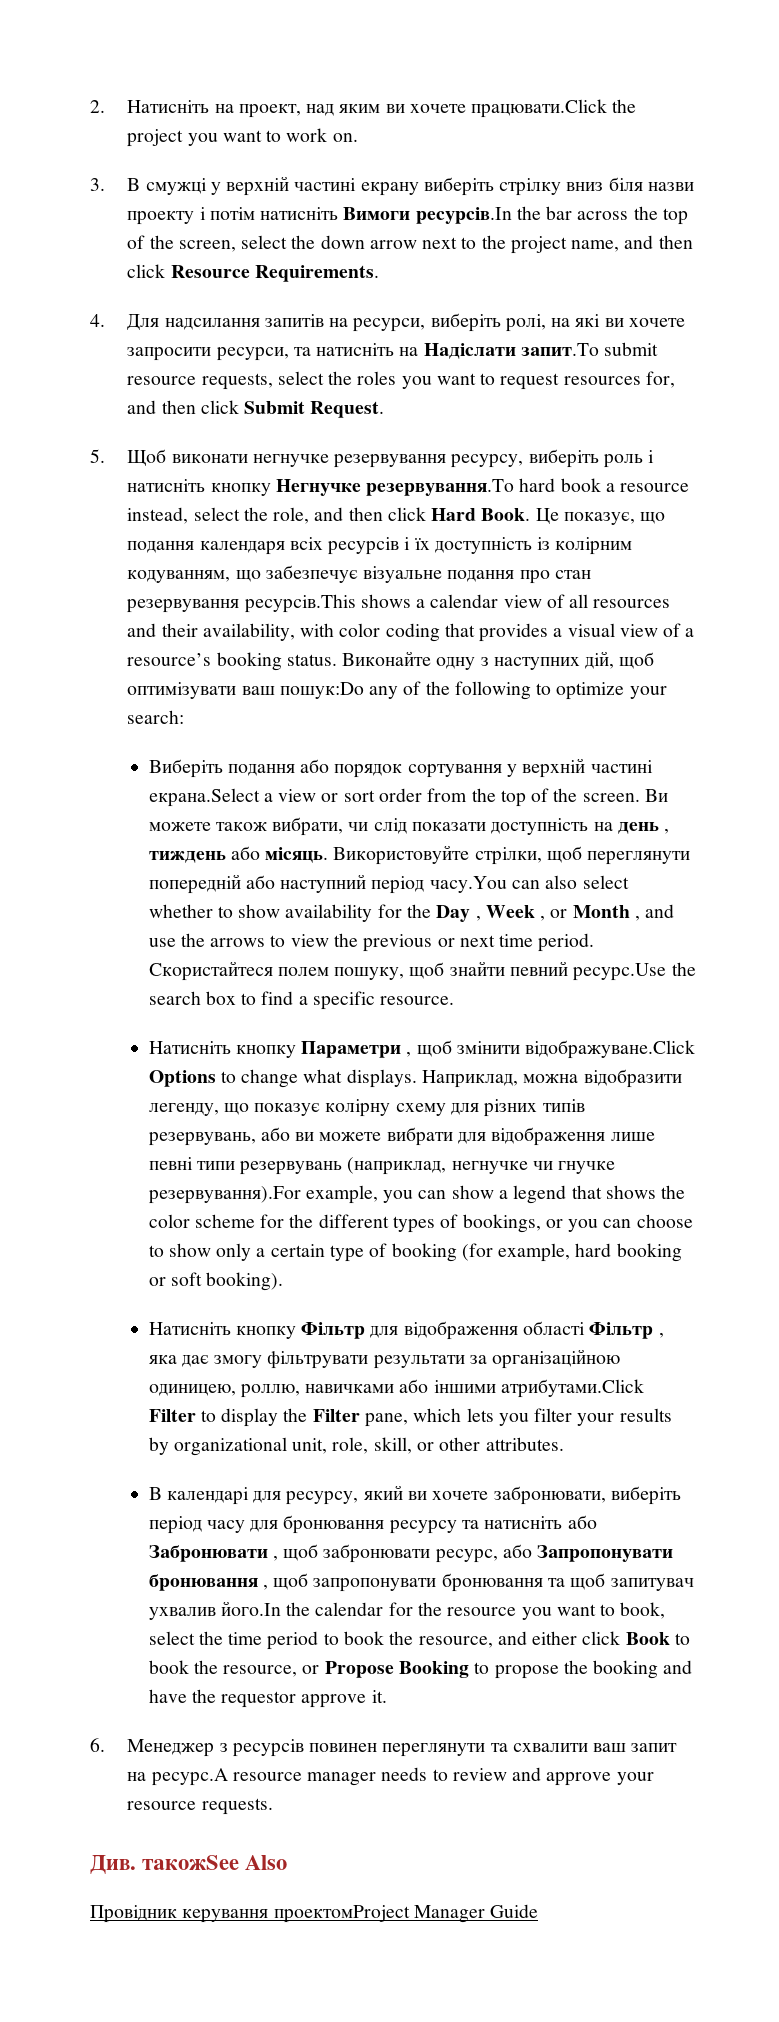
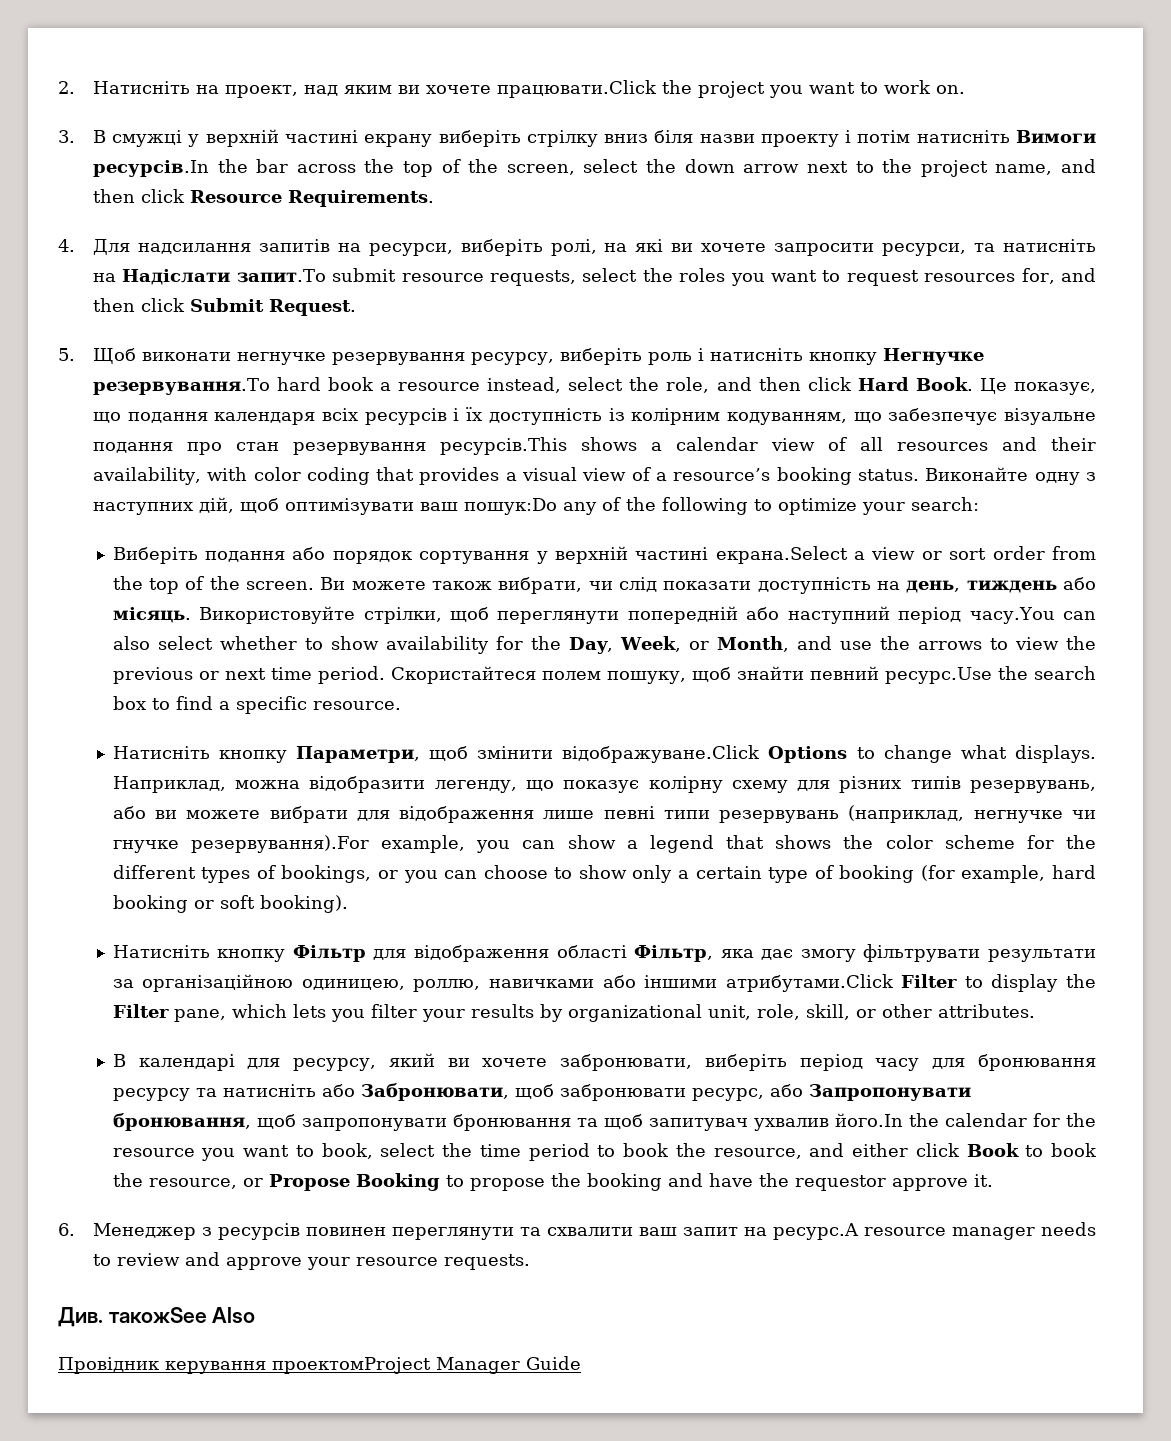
[617,822,670,834] день , -> [906,580,961,593] день,
[436,905,640,922] Day , Week , or Month , -> [568,636,789,654] Day, Week, or Month,
[301,1041,412,1058] Параметри , -> [295,746,420,763] Параметри,
[589,1322,664,1339] Фільтр , -> [634,945,714,962] Фільтр,
[148,1545,278,1562] Забронювати , -> [360,1083,509,1101] Забронювати,
[148,1574,268,1591] бронювання , -> [112,1113,251,1131] бронювання,

